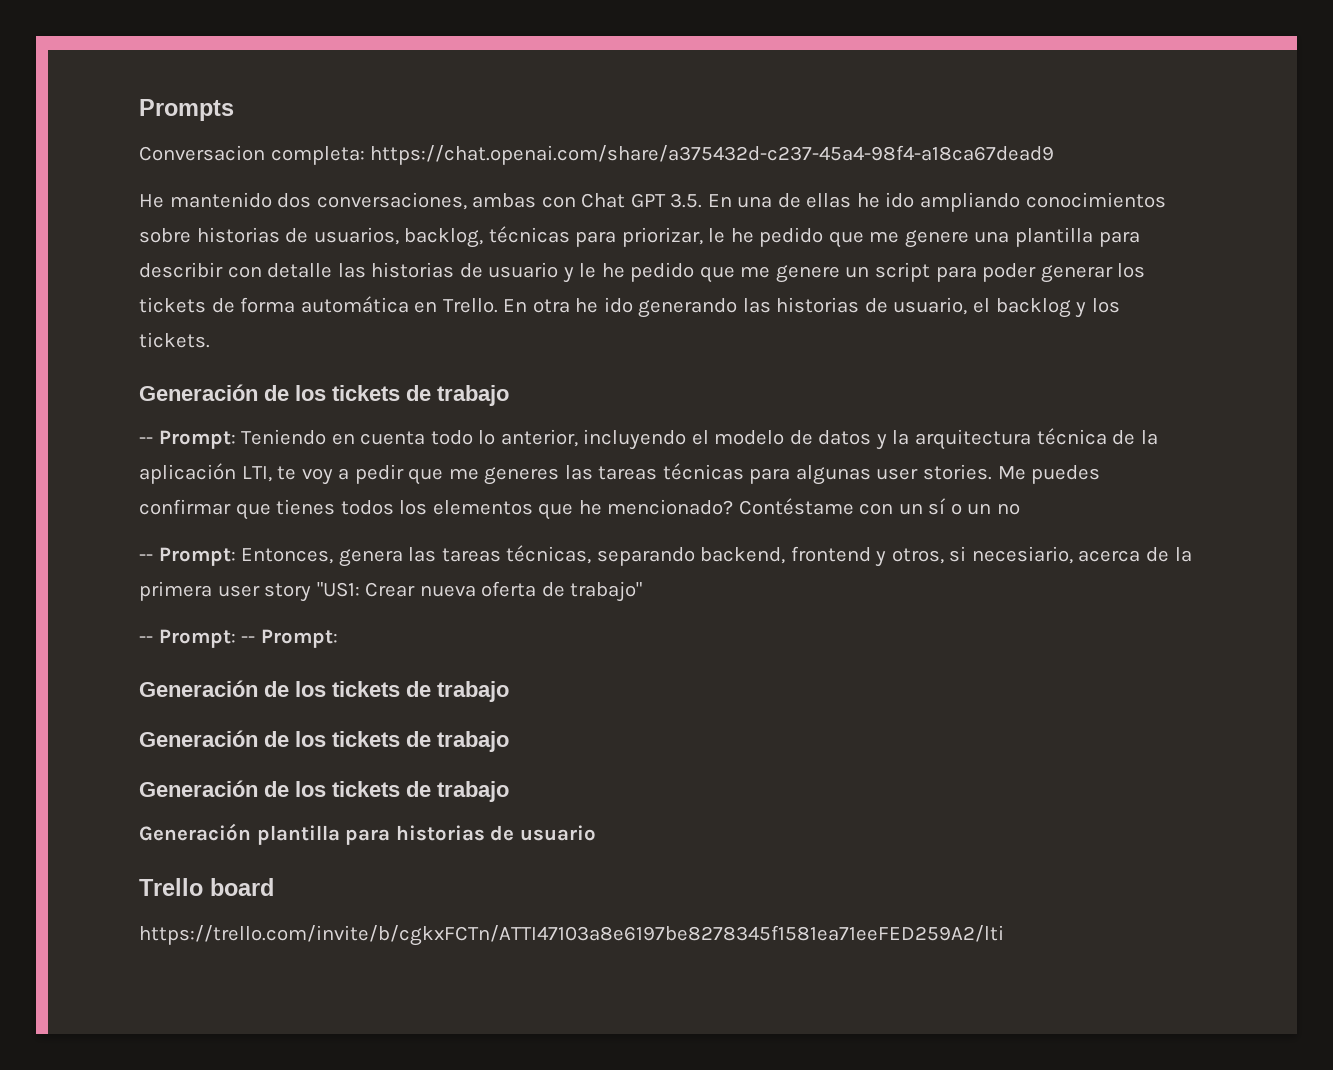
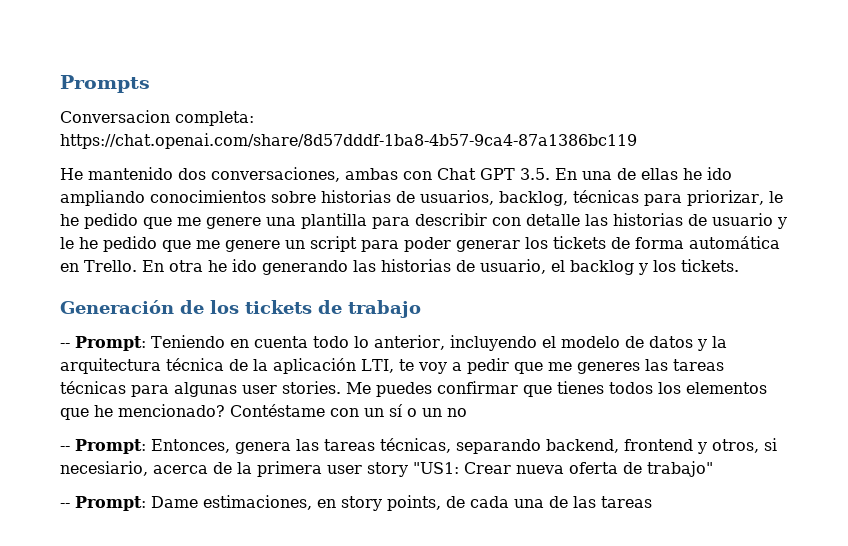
[370,145,1055,165] https://chat.openai.com/share/a375432d-c237-45a4-98f4-a18ca67dead9 -> [60,133,637,149] https://chat.openai.com/share/8d57dddf-1ba8-4b57-9ca4-87a1386bc119
[241,629,338,648] [139,680,509,702] [139,730,509,752] [139,780,509,802] [139,823,596,845] [139,878,274,896] [139,925,1004,946] -- Prompt: // Generación de los tickets de trabajo // Generación de los tickets de trabajo // Generación de los tickets de trabajo // Generación plantilla para historias de usuario // Trello board // https://trello.com/invite/b/cgkxFCTn/ATTI47103a8e6197be8278345f1581ea71eeFED259A2/lti -> [151,495,652,511] Dame estimaciones, en story points, de cada una de las tareas

